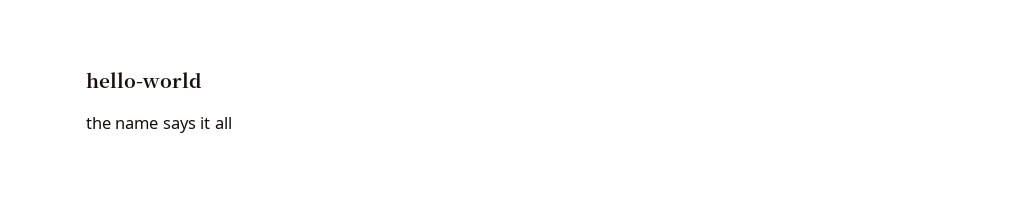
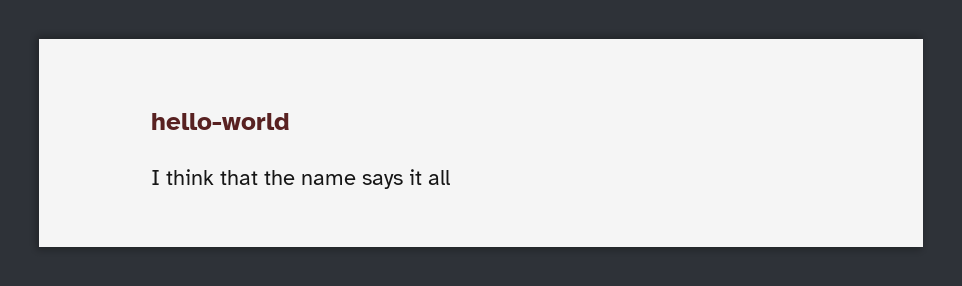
(202, 80) none -> [151,169,258,185] I think that

